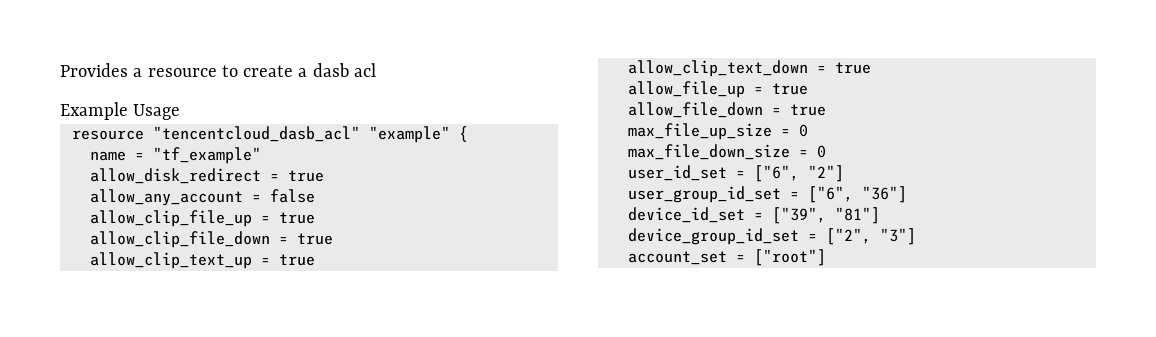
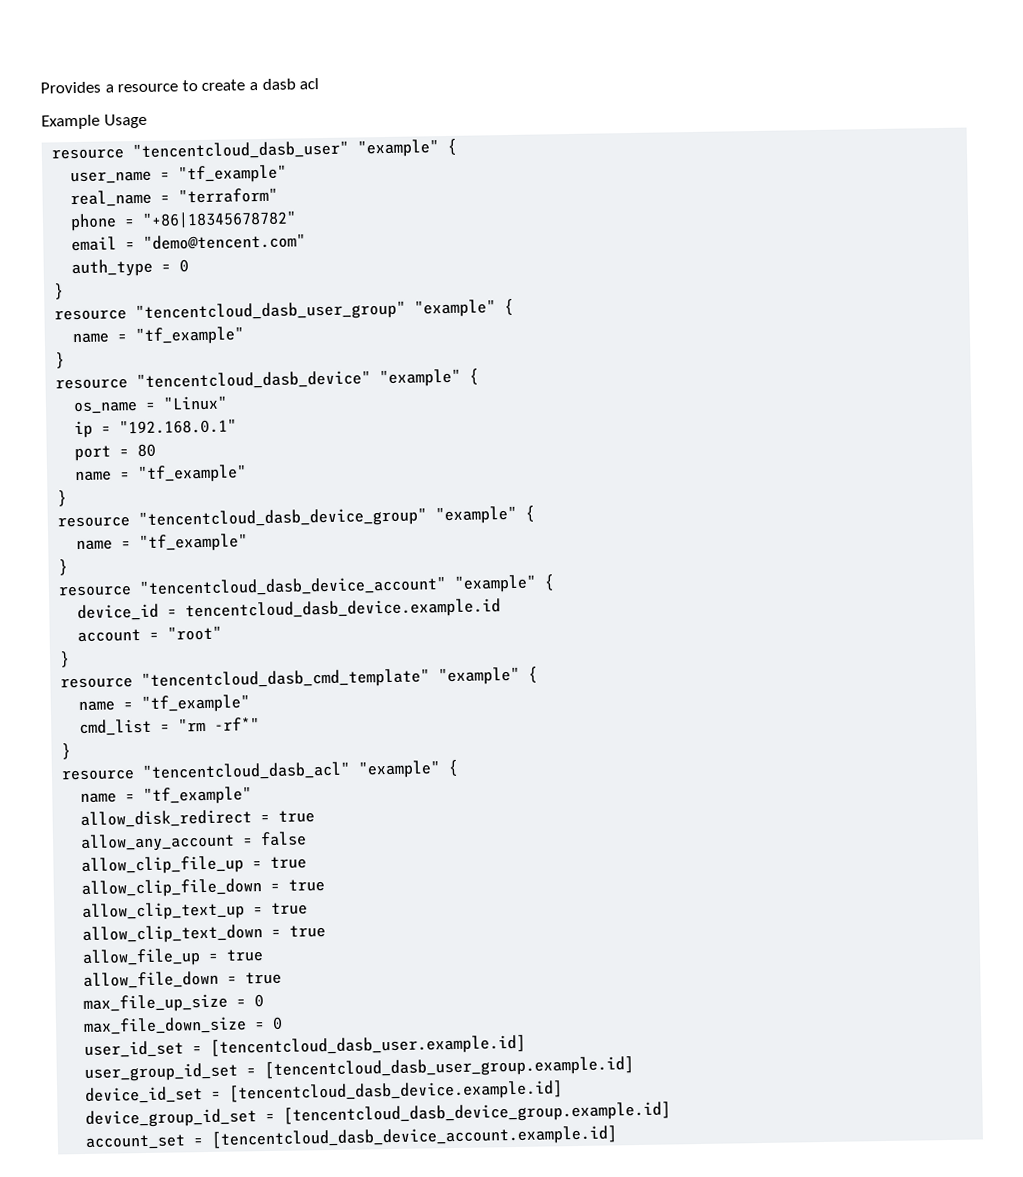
(181, 112) none -> [51,138,458,161] [70,164,288,185] [70,187,279,208] [70,210,298,232] [71,233,307,252] [71,258,190,278] [53,283,65,300] [54,298,515,323] [72,326,245,346] [55,352,66,369] [55,368,480,391] [73,395,229,415] [74,418,238,439] [74,443,157,462] [75,464,248,484] [57,490,68,507] [57,505,536,530] [76,533,249,553] [58,559,69,576] [58,574,556,598] [77,598,502,622] [77,625,223,643] [59,651,71,668] [60,666,539,691] [78,694,251,714] [79,717,261,737] [61,743,72,760] // resource "tencentcloud_dasb_user" "example" { // user_name = "tf_example" // real_name = "terraform" // phone = "+86|18345678782" // email = "demo@tencent.com" // auth_type = 0 // } // resource "tencentcloud_dasb_user_group" "example" { // name = "tf_example" // } // resource "tencentcloud_dasb_device" "example" { // os_name = "Linux" // ip = "192.168.0.1" // port = 80 // name = "tf_example" // } // resource "tencentcloud_dasb_device_group" "example" { // name = "tf_example" // } // resource "tencentcloud_dasb_device_account" "example" { // device_id = tencentcloud_dasb_device.example.id // account = "root" // } // resource "tencentcloud_dasb_cmd_template" "example" { // name = "tf_example" // cmd_list = "rm -rf*" // }
[753,165,844,182] ["6", "2"] -> [210,1034,527,1057] [tencentcloud_dasb_user.example.id]
[807,186,907,203] ["6", "36"] -> [264,1056,635,1080] [tencentcloud_dasb_user_group.example.id]
[771,207,880,224] ["39", "81"] -> [229,1080,564,1103] [tencentcloud_dasb_device.example.id]
[825,228,916,245] ["2", "3"] -> [283,1101,672,1125] [tencentcloud_dasb_device_group.example.id]
[753,249,826,266] ["root"] -> [211,1125,619,1149] [tencentcloud_dasb_device_account.example.id]

